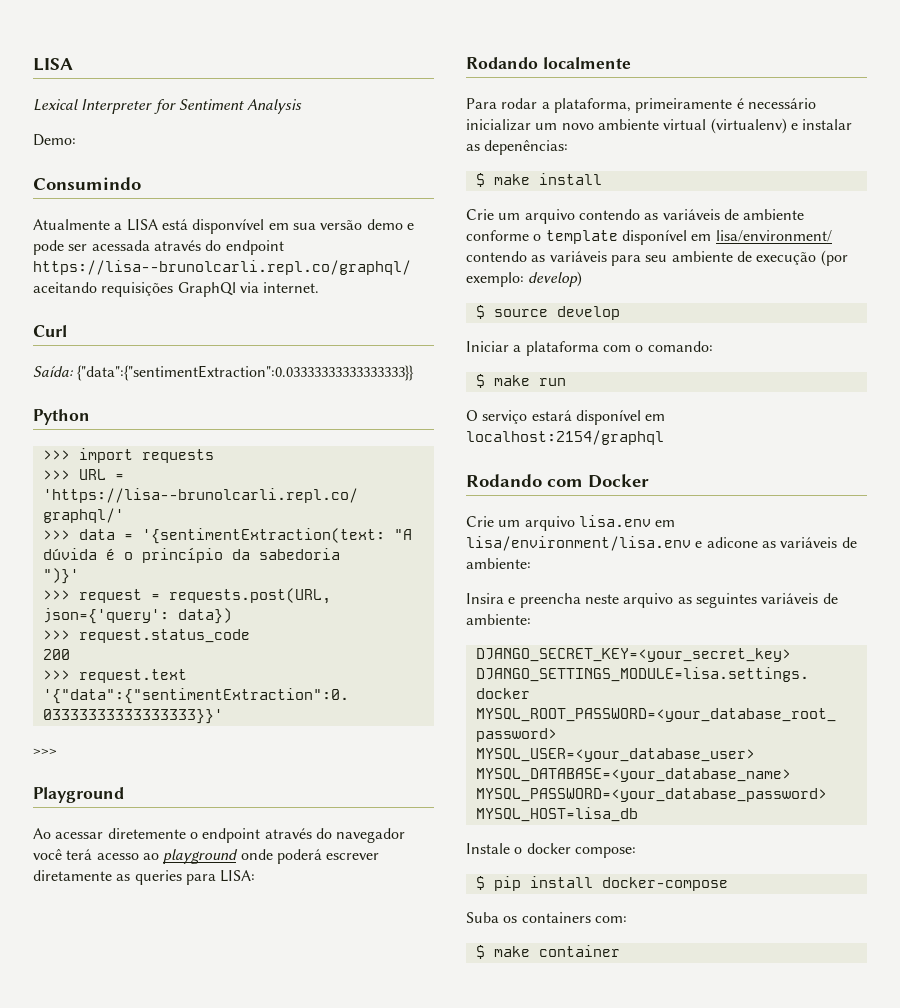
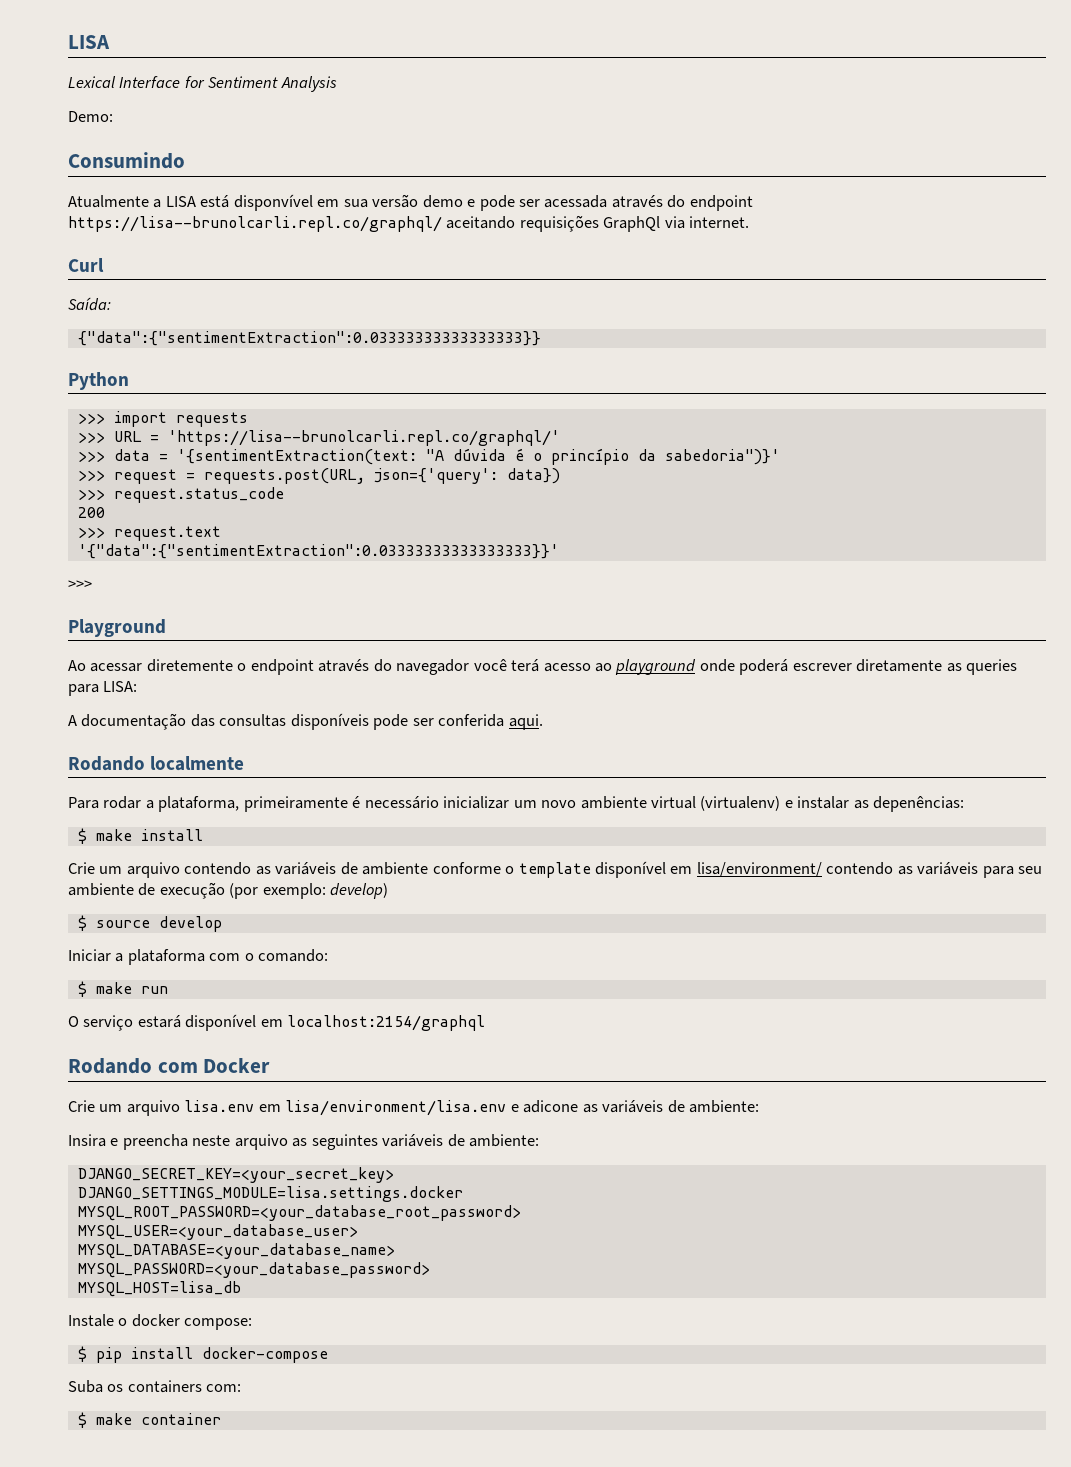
[81,99,153,114] Interpreter -> [119,76,181,88] Interface
(73, 371) none -> (111, 304) //
[258,548,340,560] [42,568,79,584] sabedoria // ")}' -> [664,449,780,465] sabedoria")}'
(256, 876) none -> [68,713,543,730] // A documentação das consultas disponíveis pode ser conferida aqui.

